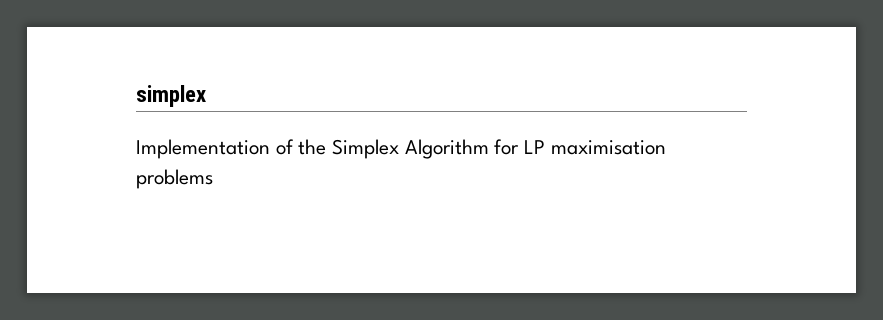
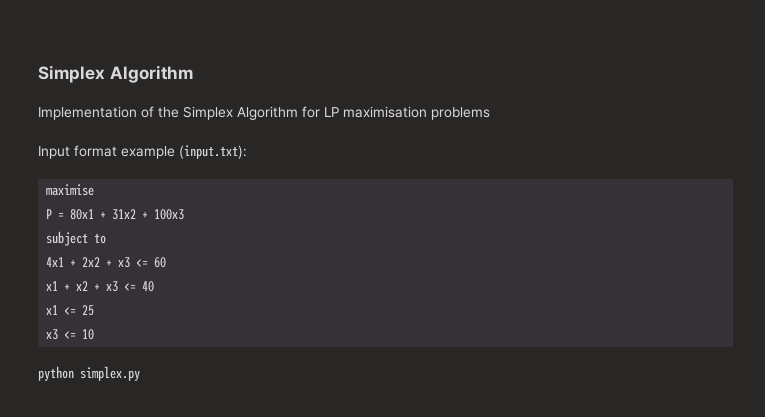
[136,85,206,107] simplex -> [38,65,193,83] Simplex Algorithm
(213, 179) none -> [38,145,247,159] [46,184,95,196] [46,209,185,220] [46,231,107,246] [46,257,167,268] [46,281,155,292] [46,305,95,316] [46,329,95,340] [38,366,140,381] // Input format example (input.txt): // maximise // P = 80x1 + 31x2 + 100x3 // subject to // 4x1 + 2x2 + x3 <= 60 // x1 + x2 + x3 <= 40 // x1 <= 25 // x3 <= 10 // python simplex.py

